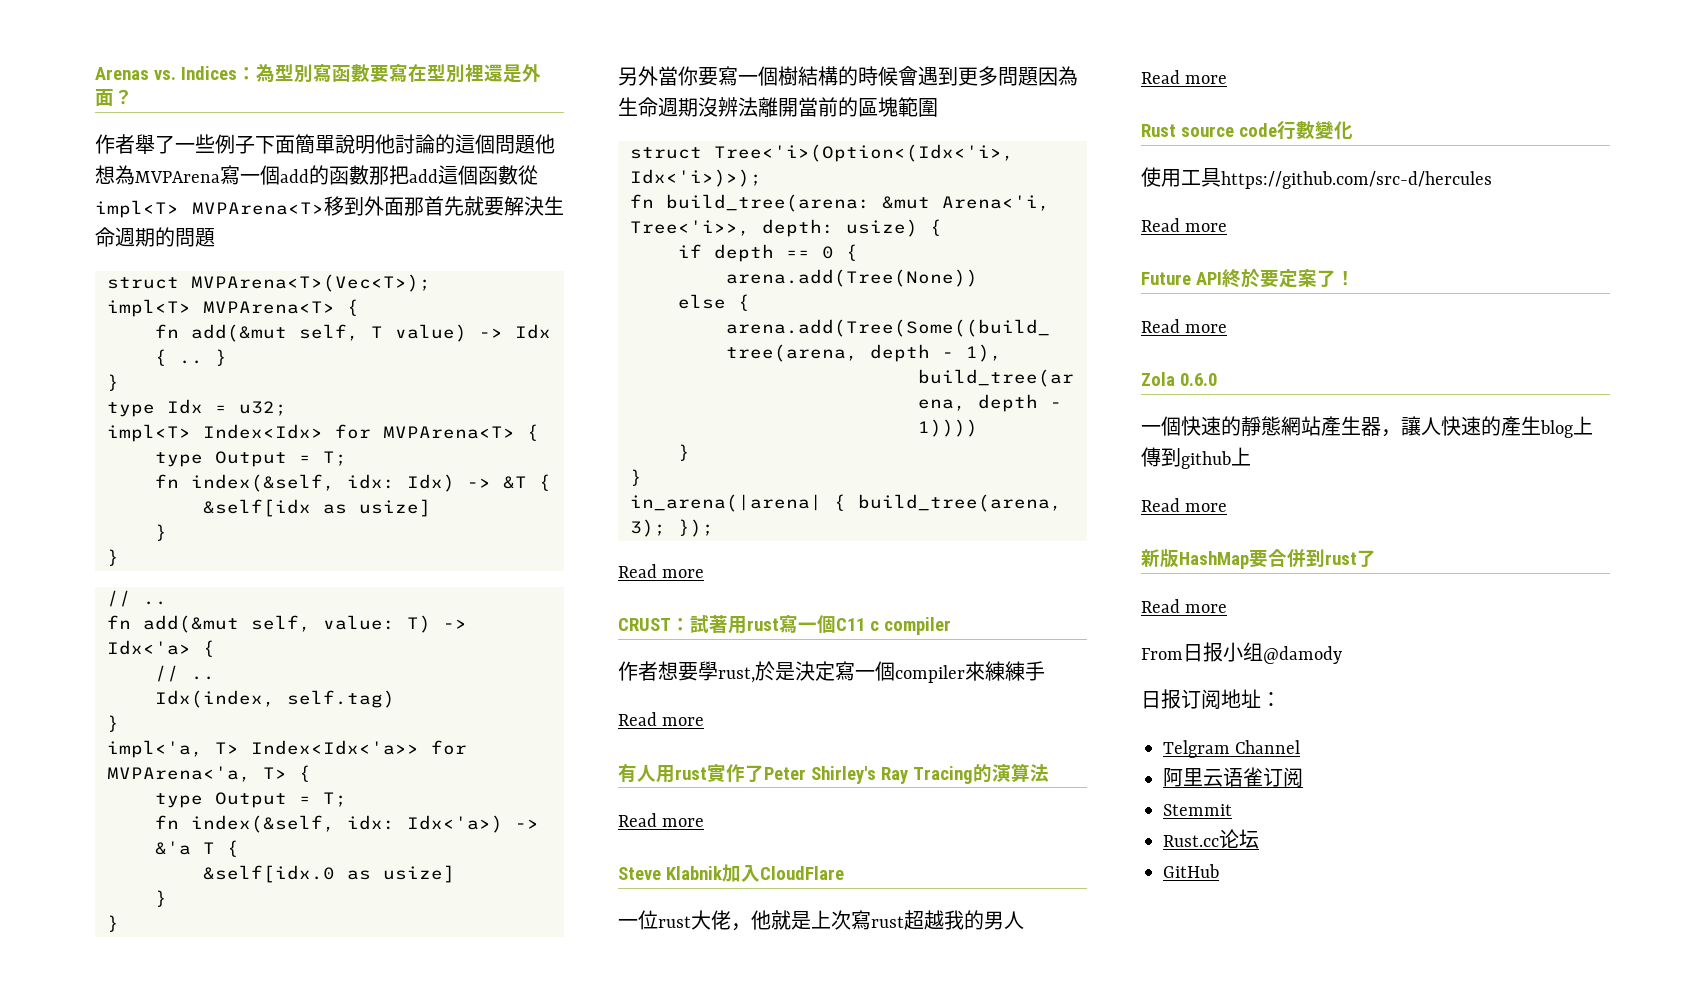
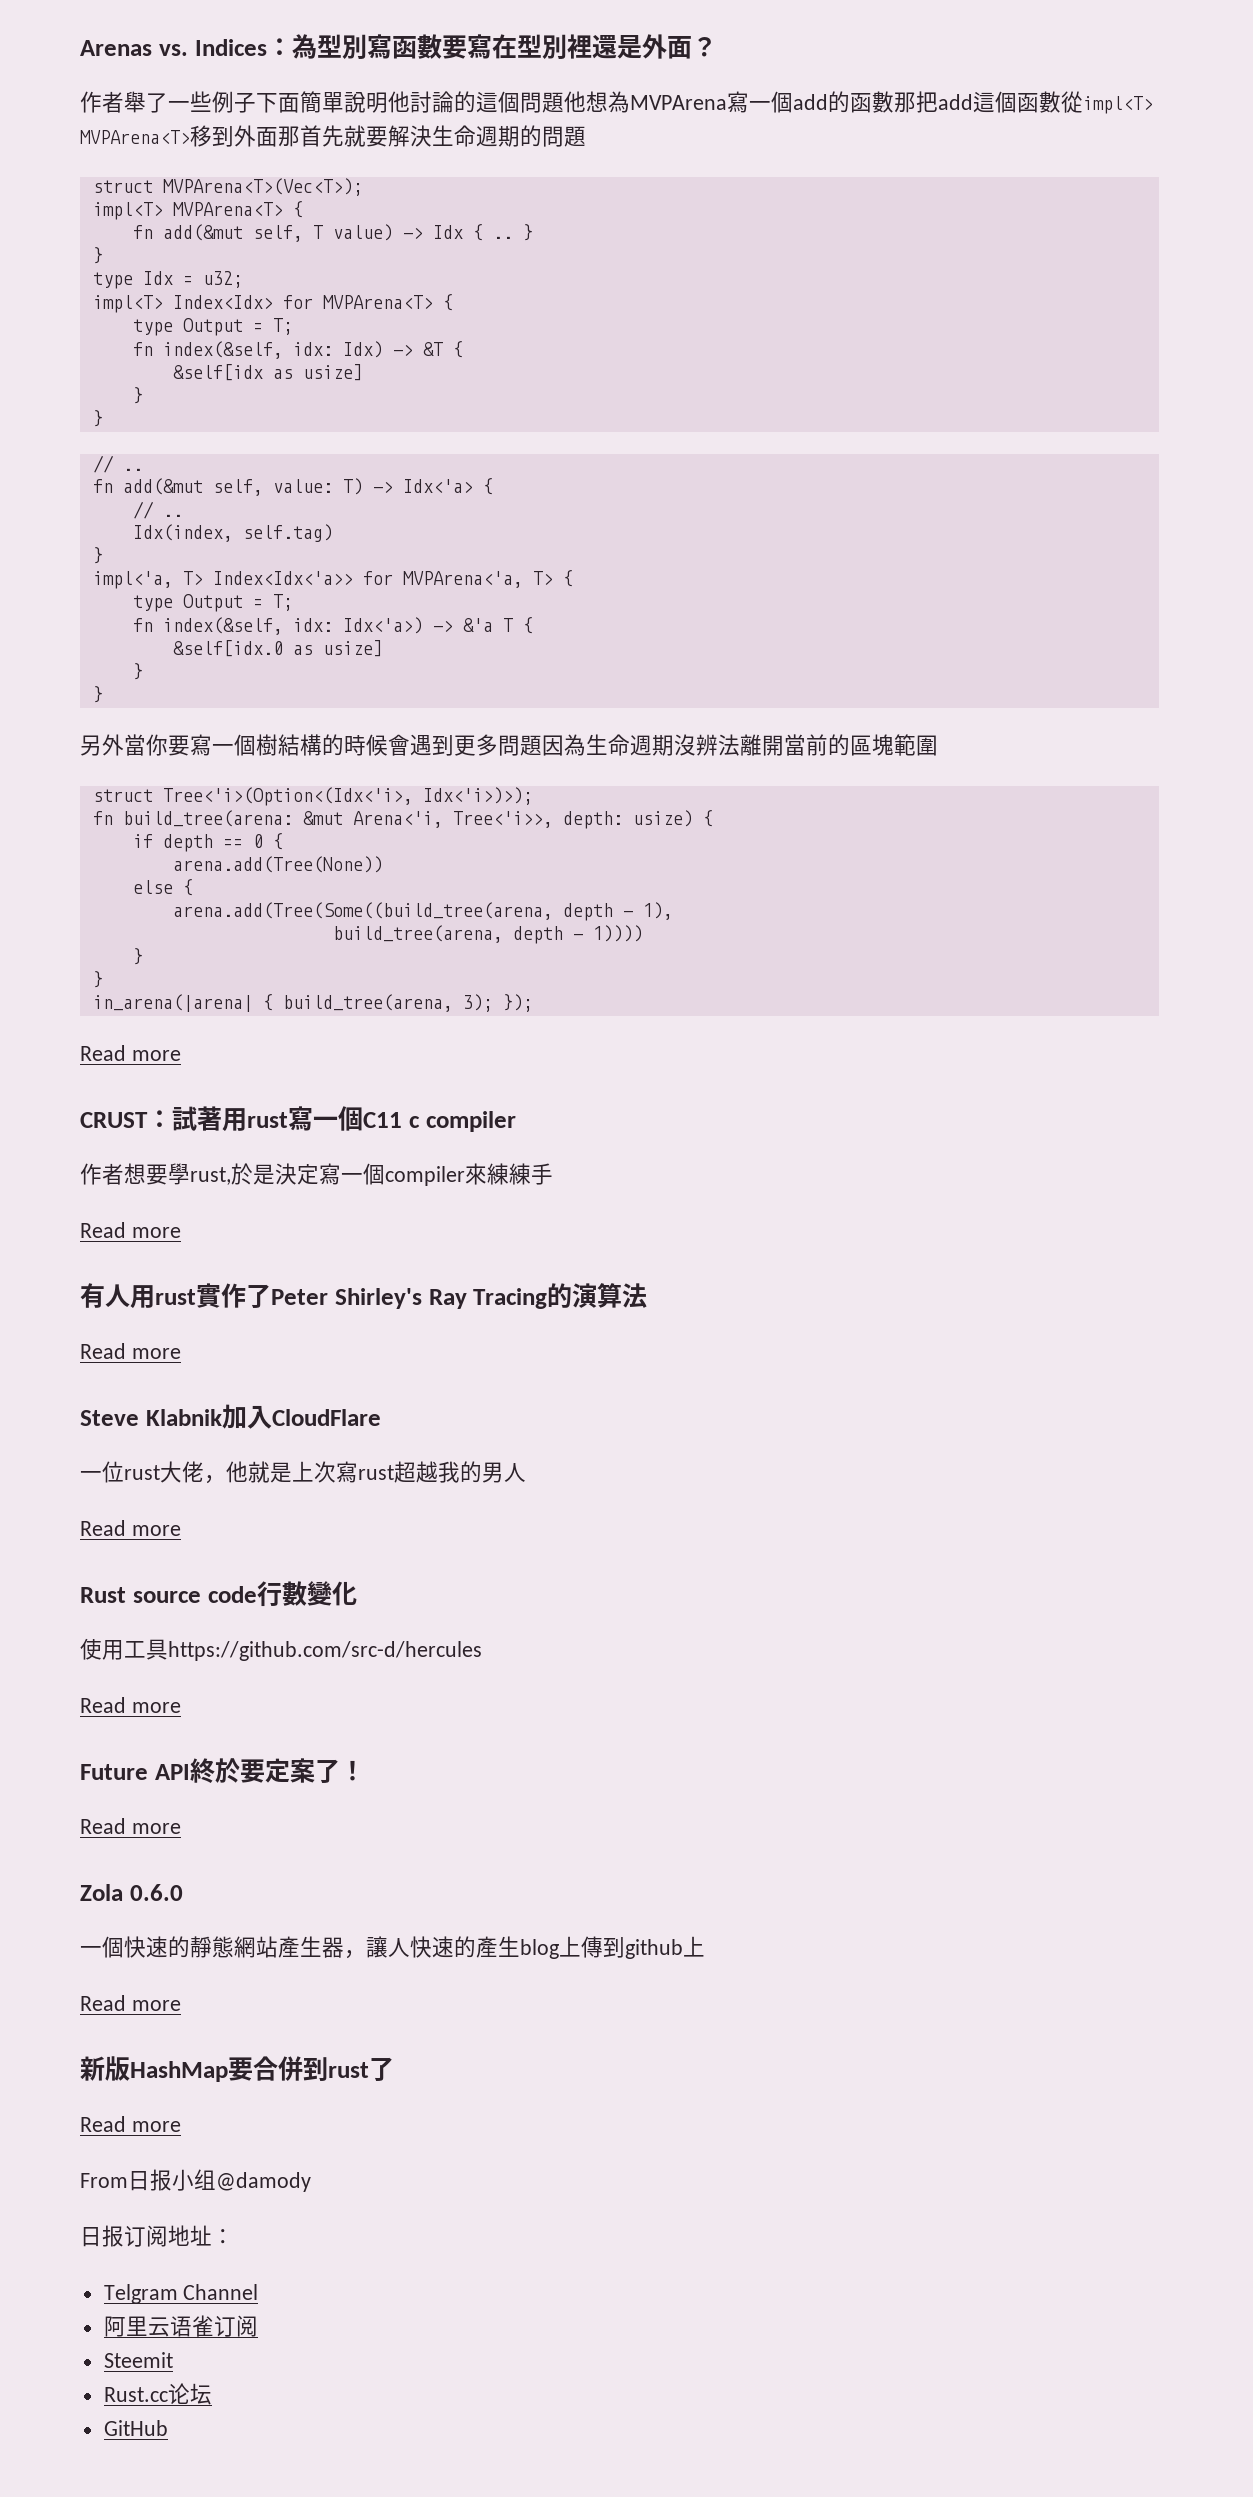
[1163,804,1232,816] Stemmit -> [103,2352,173,2368] Steemit

